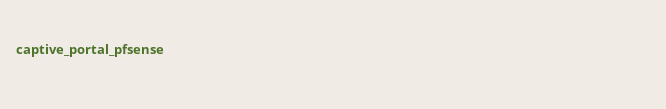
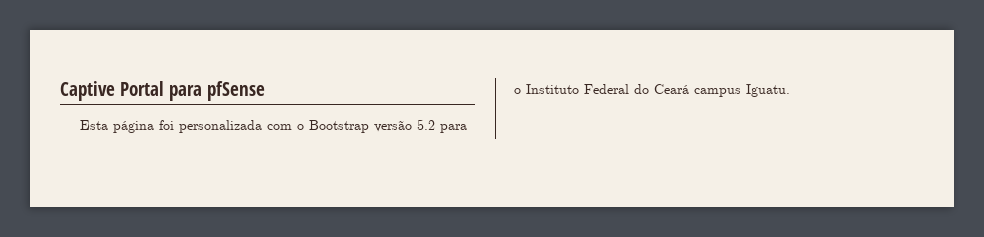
[16,44,164,57] captive_portal_pfsense -> [60,81,266,101] [79,119,467,133] [514,84,790,97] Captive Portal para pfSense // Esta página foi personalizada com o Bootstrap versão 5.2 para o Instituto Federal do Ceará campus Iguatu.

